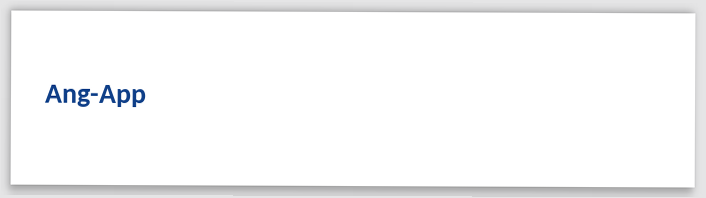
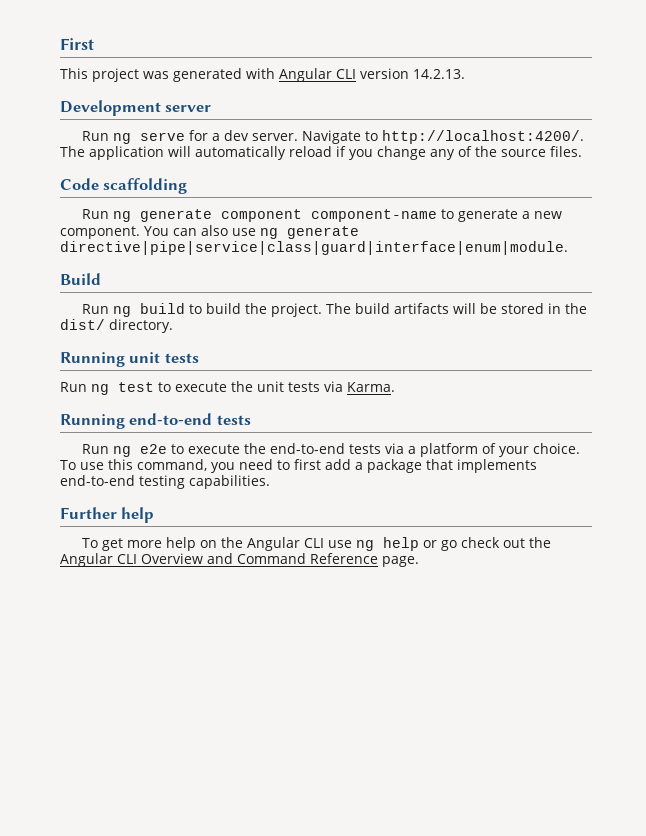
[44,84,147,108] Ang-App -> [60,38,94,50] [60,68,465,82] [60,100,212,116] [81,130,584,144] [60,146,582,160] [60,178,188,194] [81,209,562,222] [60,225,359,239] [60,241,568,255] [60,273,101,285] [81,303,587,317] [60,319,173,333] [60,352,199,367] [60,381,395,395] [60,413,251,429] [81,443,580,457] [60,459,537,473] [60,475,270,489] [60,507,155,523] [81,537,551,551] [60,553,419,567] First // This project was generated with Angular CLI version 14.2.13. // Development server // Run ng serve for a dev server. Navigate to http://localhost:4200/. The application will automatically reload if you change any of the source files. // Code scaffolding // Run ng generate component component-name to generate a new component. You can also use ng generate directive|pipe|service|class|guard|interface|enum|module. // Build // Run ng build to build the project. The build artifacts will be stored in the dist/ directory. // Running unit tests // Run ng test to execute the unit tests via Karma. // Running end-to-end tests // Run ng e2e to execute the end-to-end tests via a platform of your choice. To use this command, you need to first add a package that implements end-to-end testing capabilities. // Further help // To get more help on the Angular CLI use ng help or go check out the Angular CLI Overview and Command Reference page.

